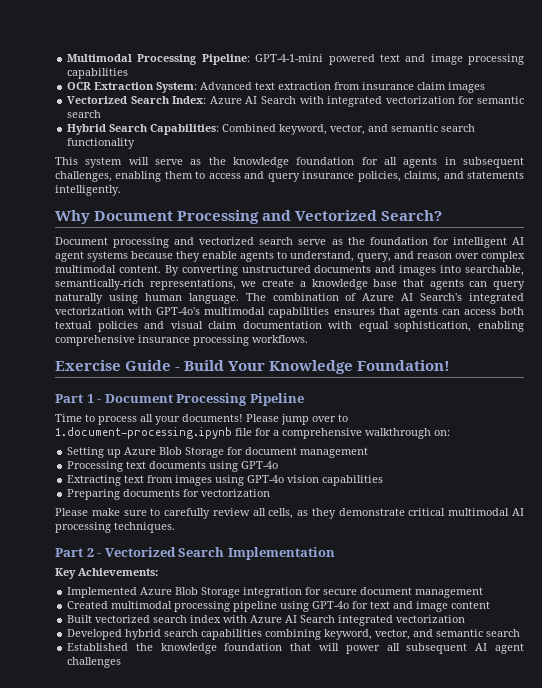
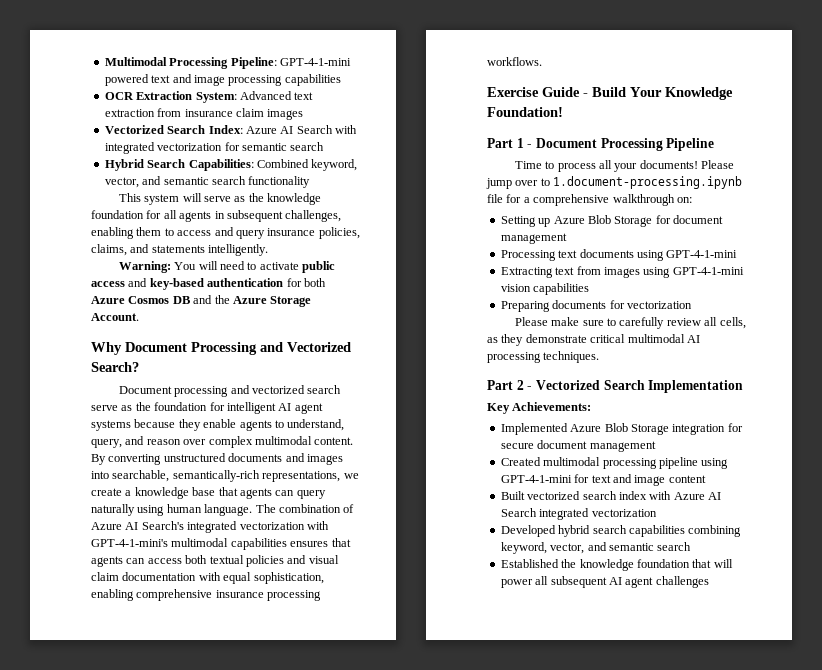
(121, 190) none -> [118,261,336,273] [91,278,326,290] [91,295,312,307] [91,313,139,321] // Warning: You will need to activate public access and key-based authentication for both Azure Cosmos DB and the Azure Storage Account.
[156,307,201,315] GPT-4o's -> [91,539,168,547] GPT-4-1-mini's
[241,461,279,469] GPT-4o -> [666,250,738,258] GPT-4-1-mini
[247,475,285,483] GPT-4o -> [672,267,744,275] GPT-4-1-mini
[312,601,350,609] GPT-4o -> [500,475,572,483] GPT-4-1-mini

